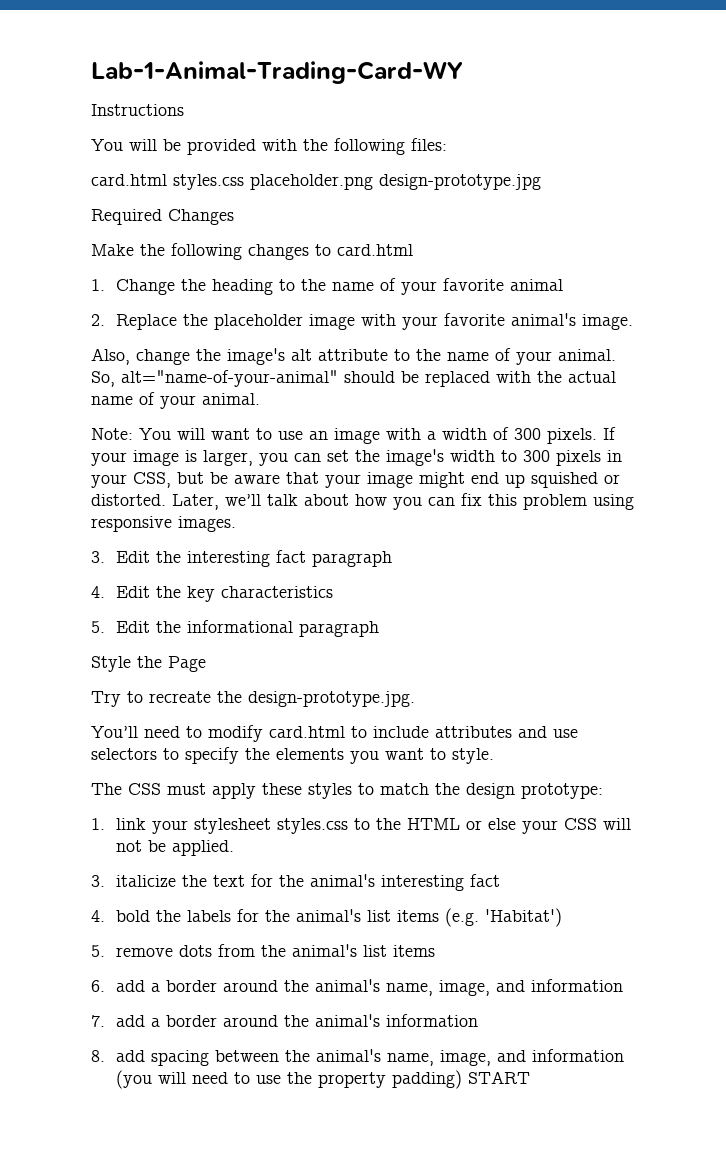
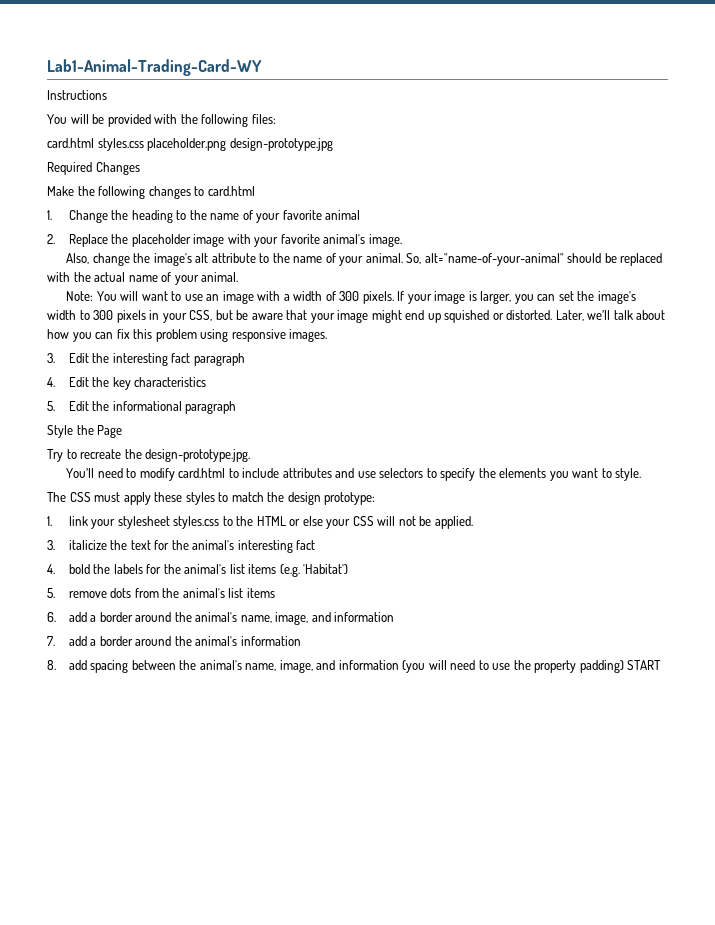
[91,61,463,84] Lab-1-Animal-Trading-Card-WY -> [47,59,262,76] Lab1-Animal-Trading-Card-WY

